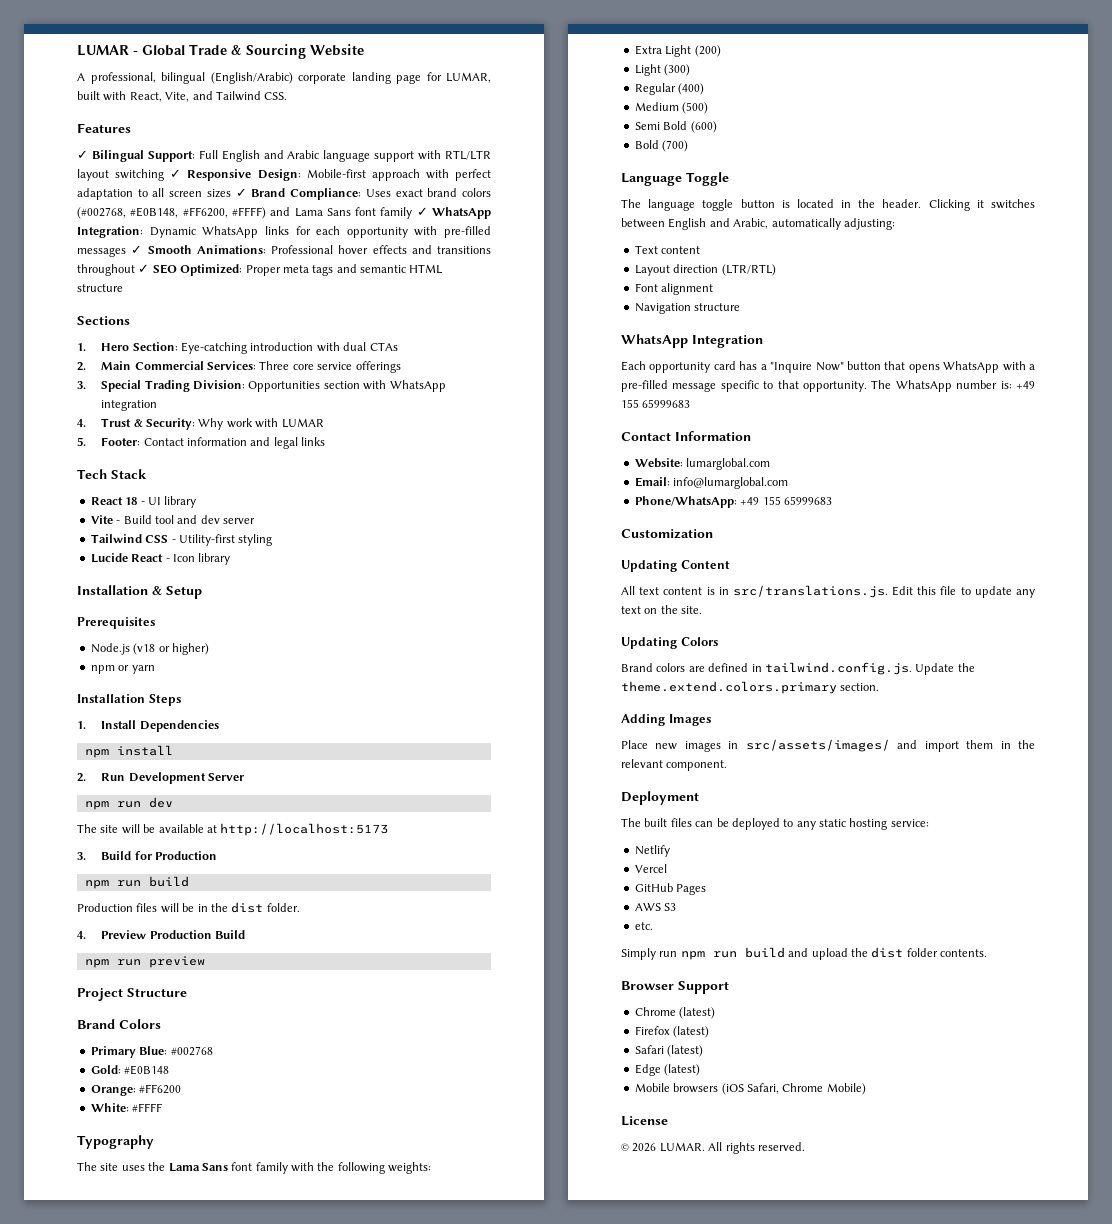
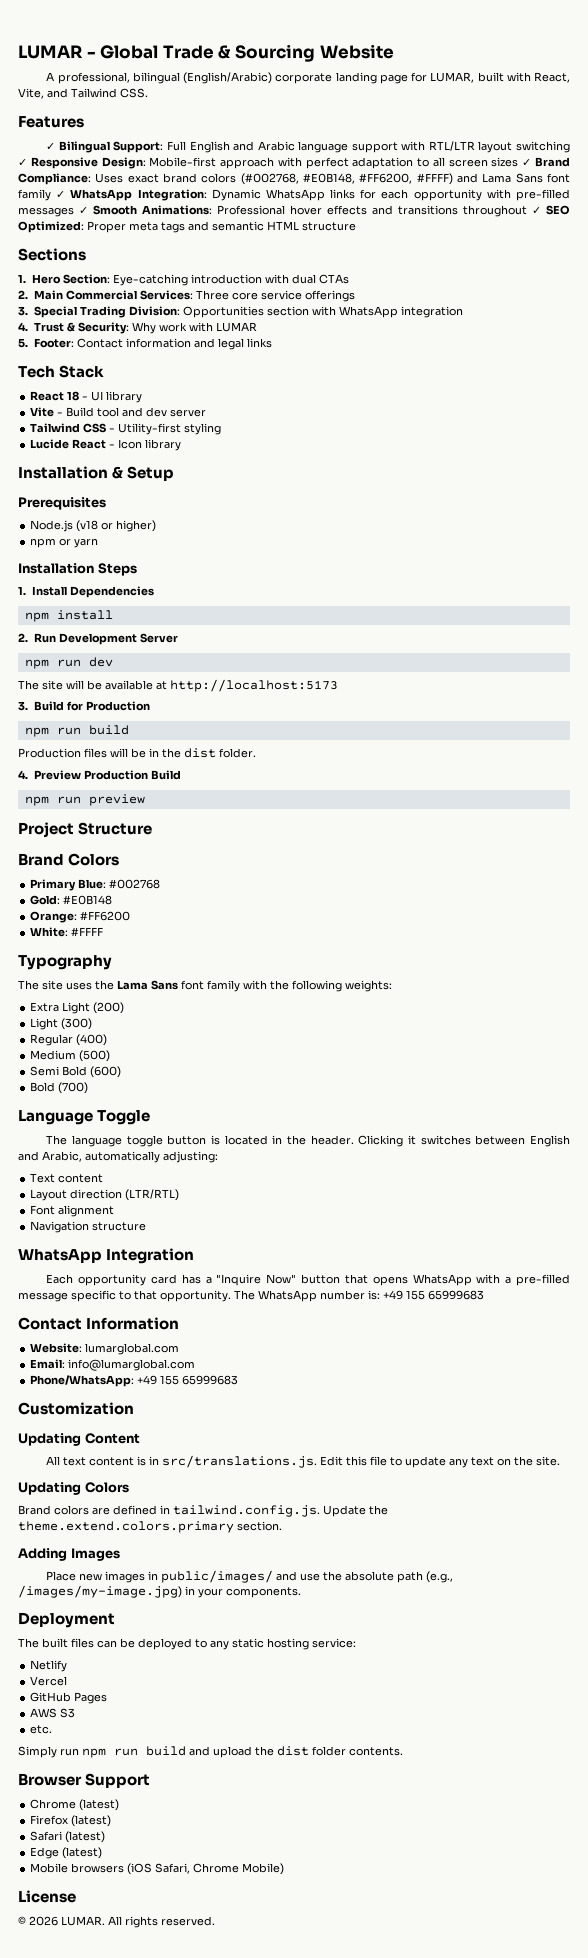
[745,739,1035,752] [621,759,728,771] src/assets/images/ and import them in the relevant component. -> [161,1570,454,1583] [18,1585,301,1598] public/images/ and use the absolute path (e.g., /images/my-image.jpg) in your components.

